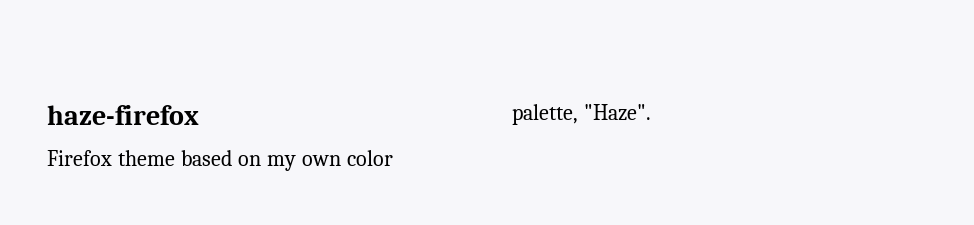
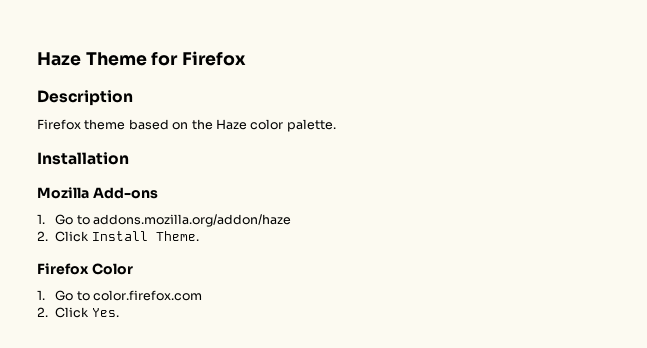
[47,105,199,125] haze-firefox -> [37,51,247,66] [37,90,133,106] Haze Theme for Firefox // Description
[266,150,393,171] [512,104,651,125] my own color palette, "Haze". -> [191,119,336,132] [37,152,129,165] [37,187,158,199] [37,214,291,227] [37,231,199,242] [37,263,133,275] [37,290,202,301] [37,307,119,318] the Haze color palette. // Installation // Mozilla Add-ons // 1. Go to addons.mozilla.org/addon/haze // 2. Click Install Theme. // Firefox Color // 1. Go to color.firefox.com // 2. Click Yes.

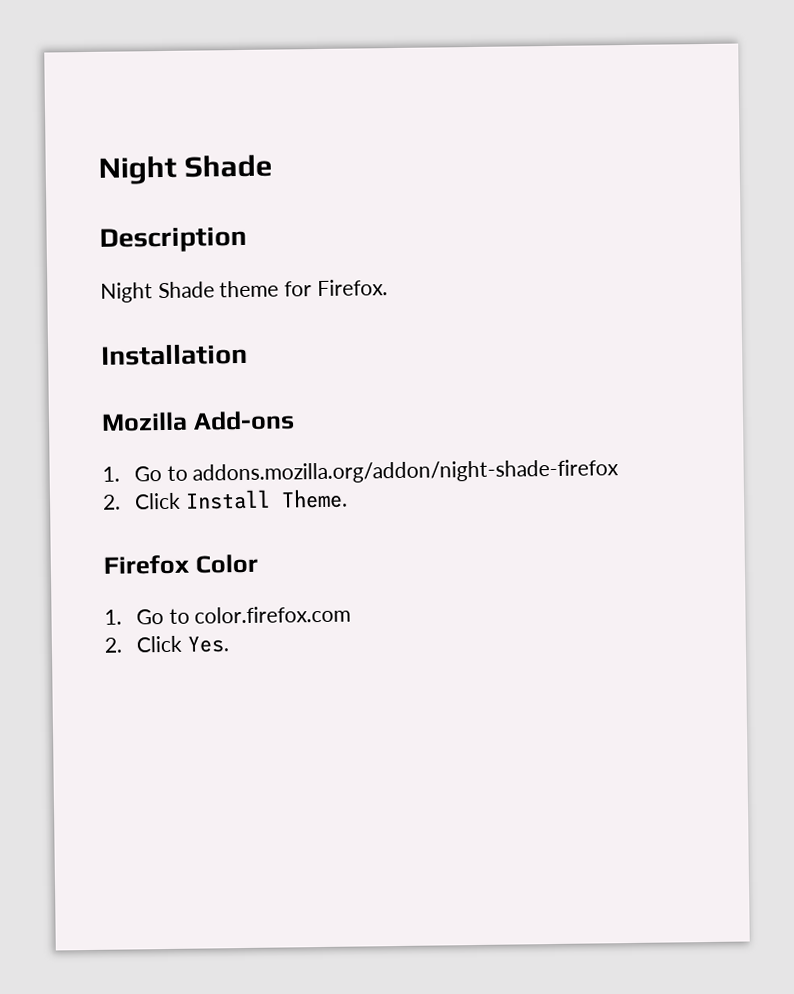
[37,51,247,66] [37,90,133,106] [37,119,336,132] Haze Theme for Firefox // Description // Firefox theme based on the Haze color palette. -> [98,154,272,185] [99,226,247,253] [100,279,388,303] Night Shade // Description // Night Shade theme for Firefox.
[92,214,291,227] addons.mozilla.org/addon/haze -> [192,459,620,485] addons.mozilla.org/addon/night-shade-firefox

